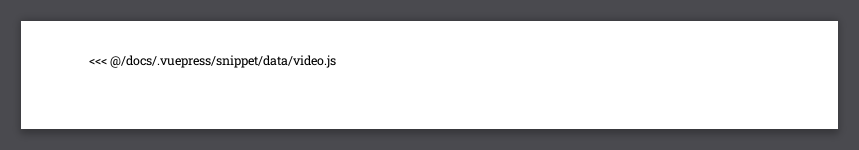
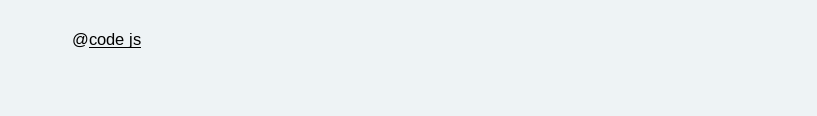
[89,55,337,68] <<< @/docs/.vuepress/snippet/data/video.js -> [72,33,141,48] @code js

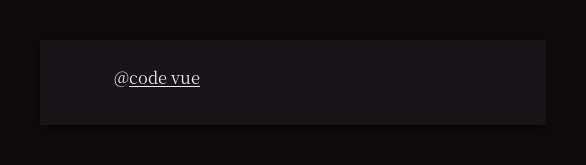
[128,33,141,48] js -> [170,75,201,84] vue

